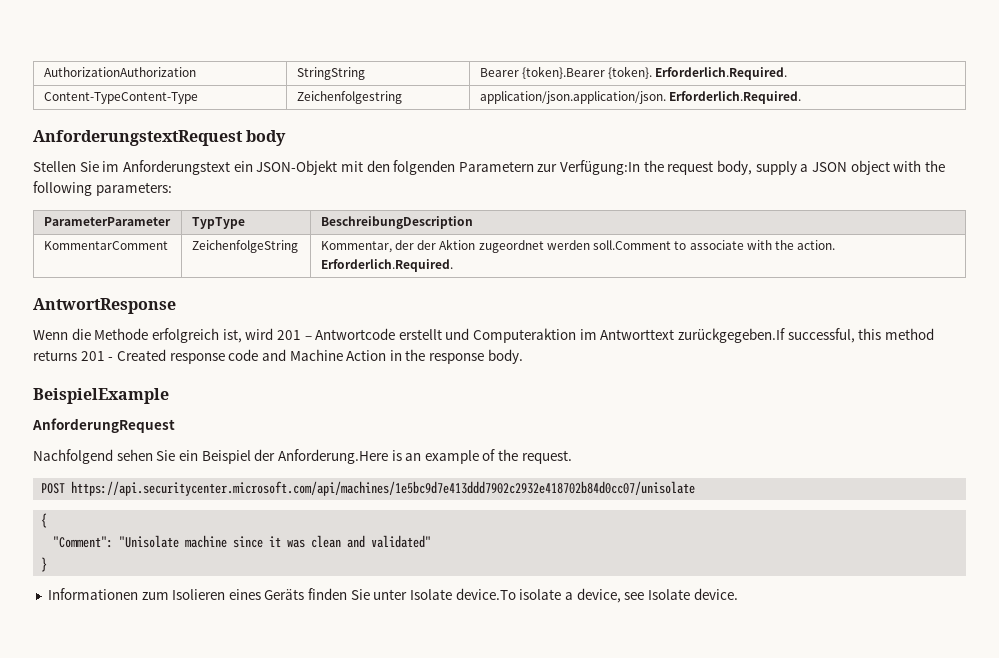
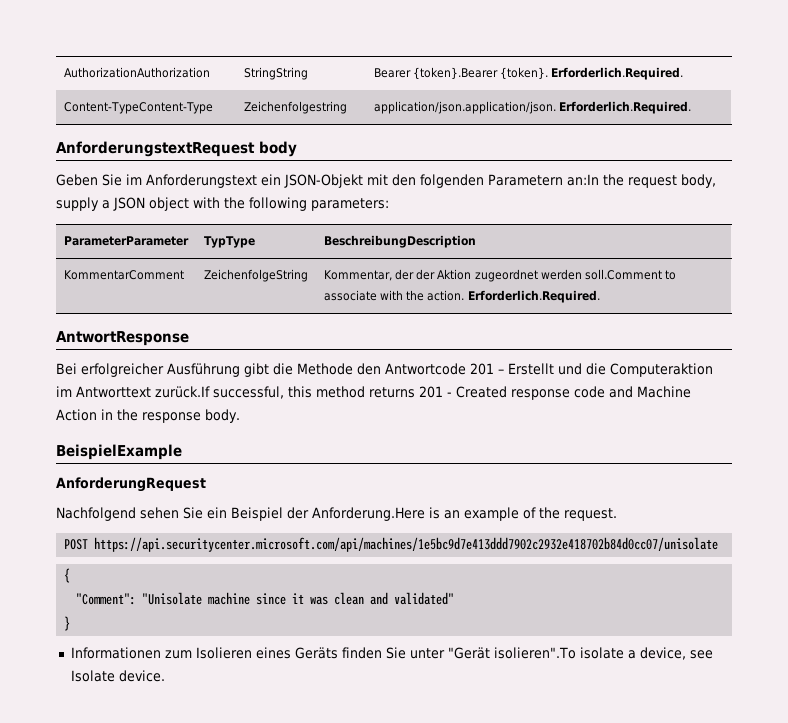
[33,161,76,172] Stellen -> [56,174,98,186] Geben
[537,160,641,175] zur Verfügung:In -> [567,174,599,186] an:In
[33,328,470,343] Wenn die Methode erfolgreich ist, wird 201 – Antwortcode erstellt und -> [56,363,606,377] Bei erfolgreicher Ausführung gibt die Methode den Antwortcode 201 – Erstellt und die
[678,328,786,343] zurückgegeben.If -> [155,386,210,398] zurück.If
[410,588,516,600] Isolate device.To -> [447,647,576,659] "Gerät isolieren".To

